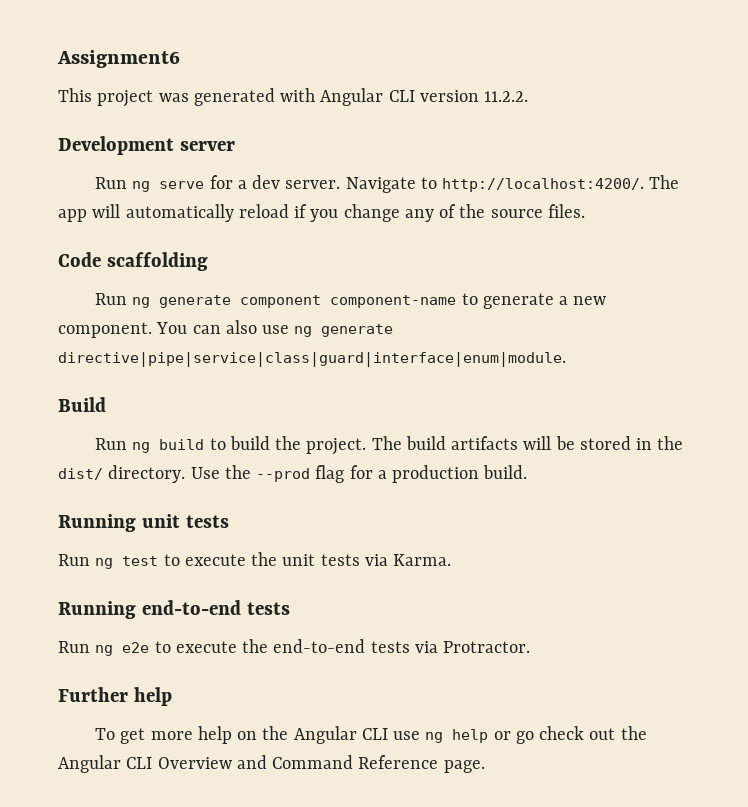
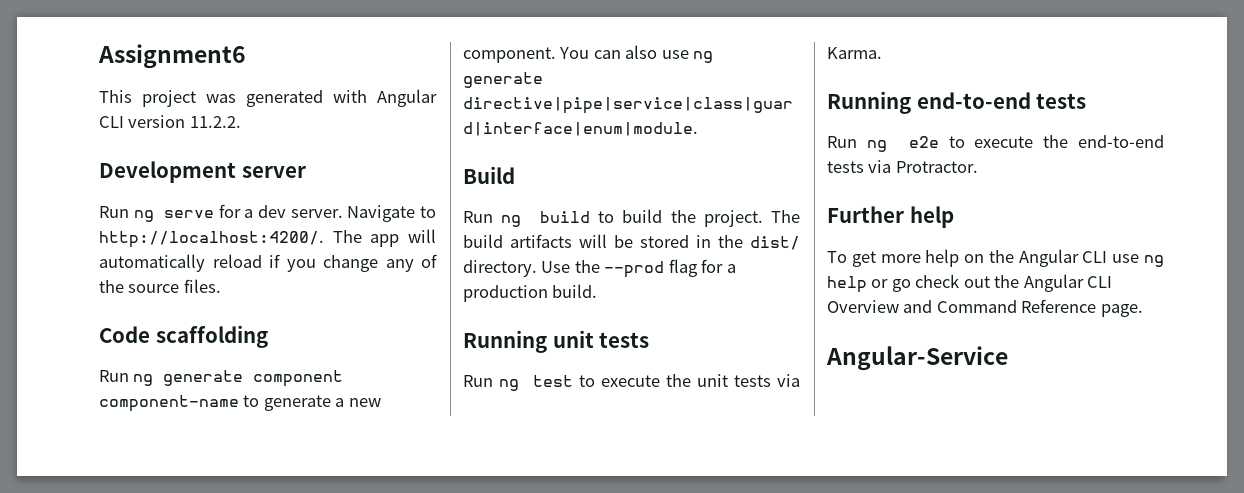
(485, 766) none -> [826,346,1008,371] // Angular-Service

